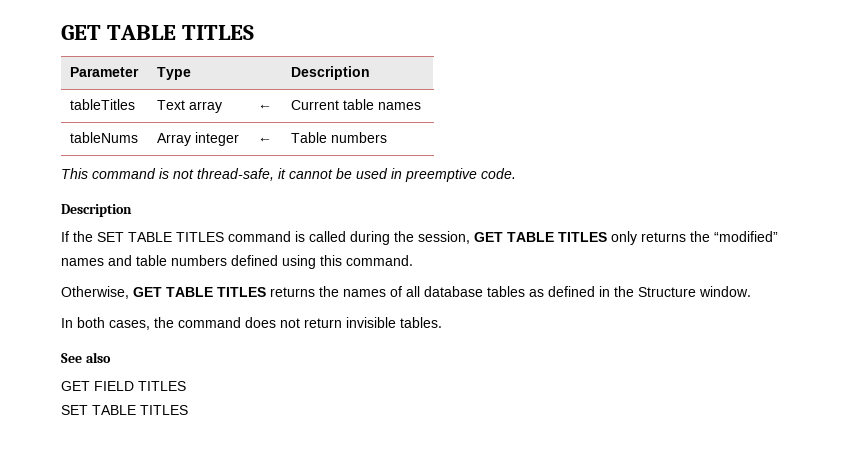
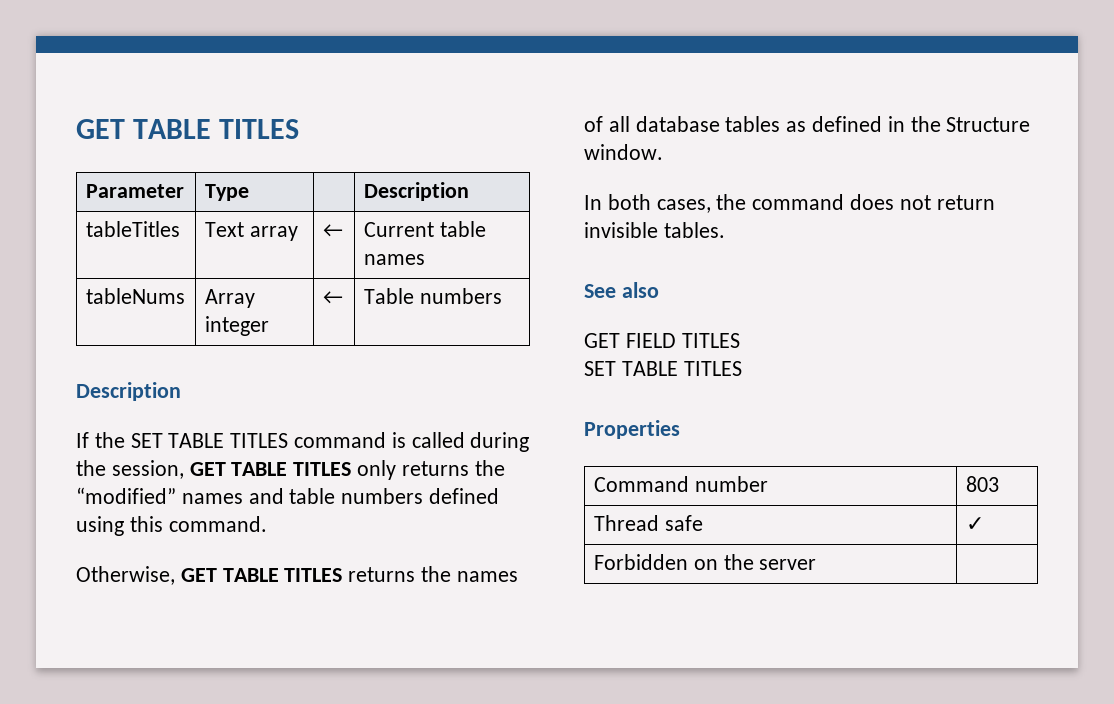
[61,168,516,182] // This command is not thread-safe, it cannot be used in preemptive code. -> (502, 296) none
(188, 410) none -> [584,420,680,439] [593,476,768,492] [965,476,999,492] [593,515,703,531] [965,517,984,531] [593,554,817,570] // Properties // Command number | 803 // Thread safe | ✓ // Forbidden on the server |

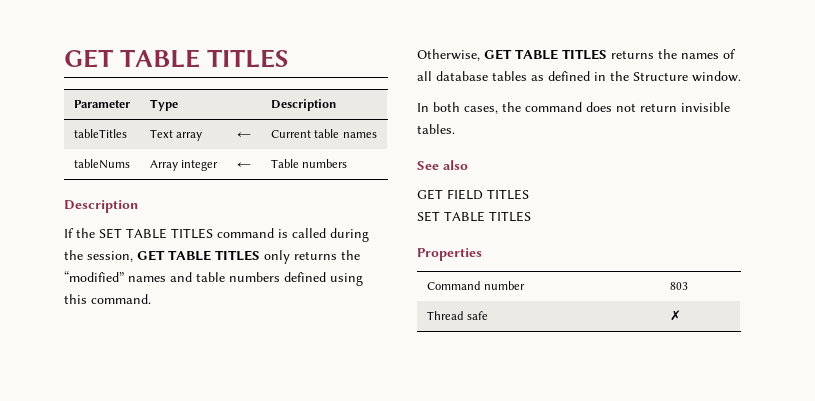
[965,517,984,531] [593,554,817,570] ✓ // Forbidden on the server | -> [669,310,681,321] ✗

